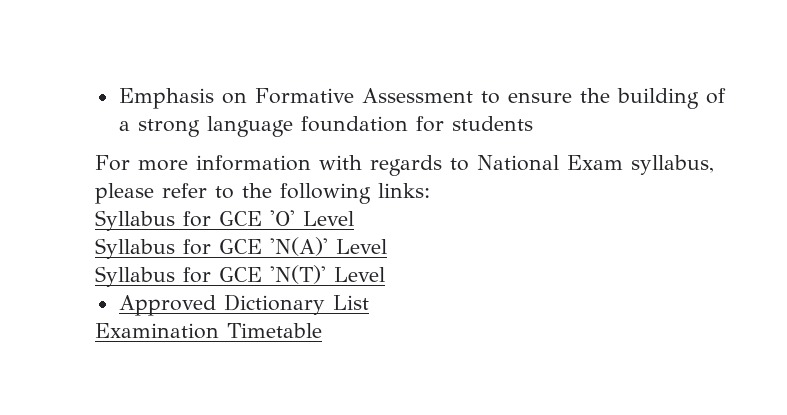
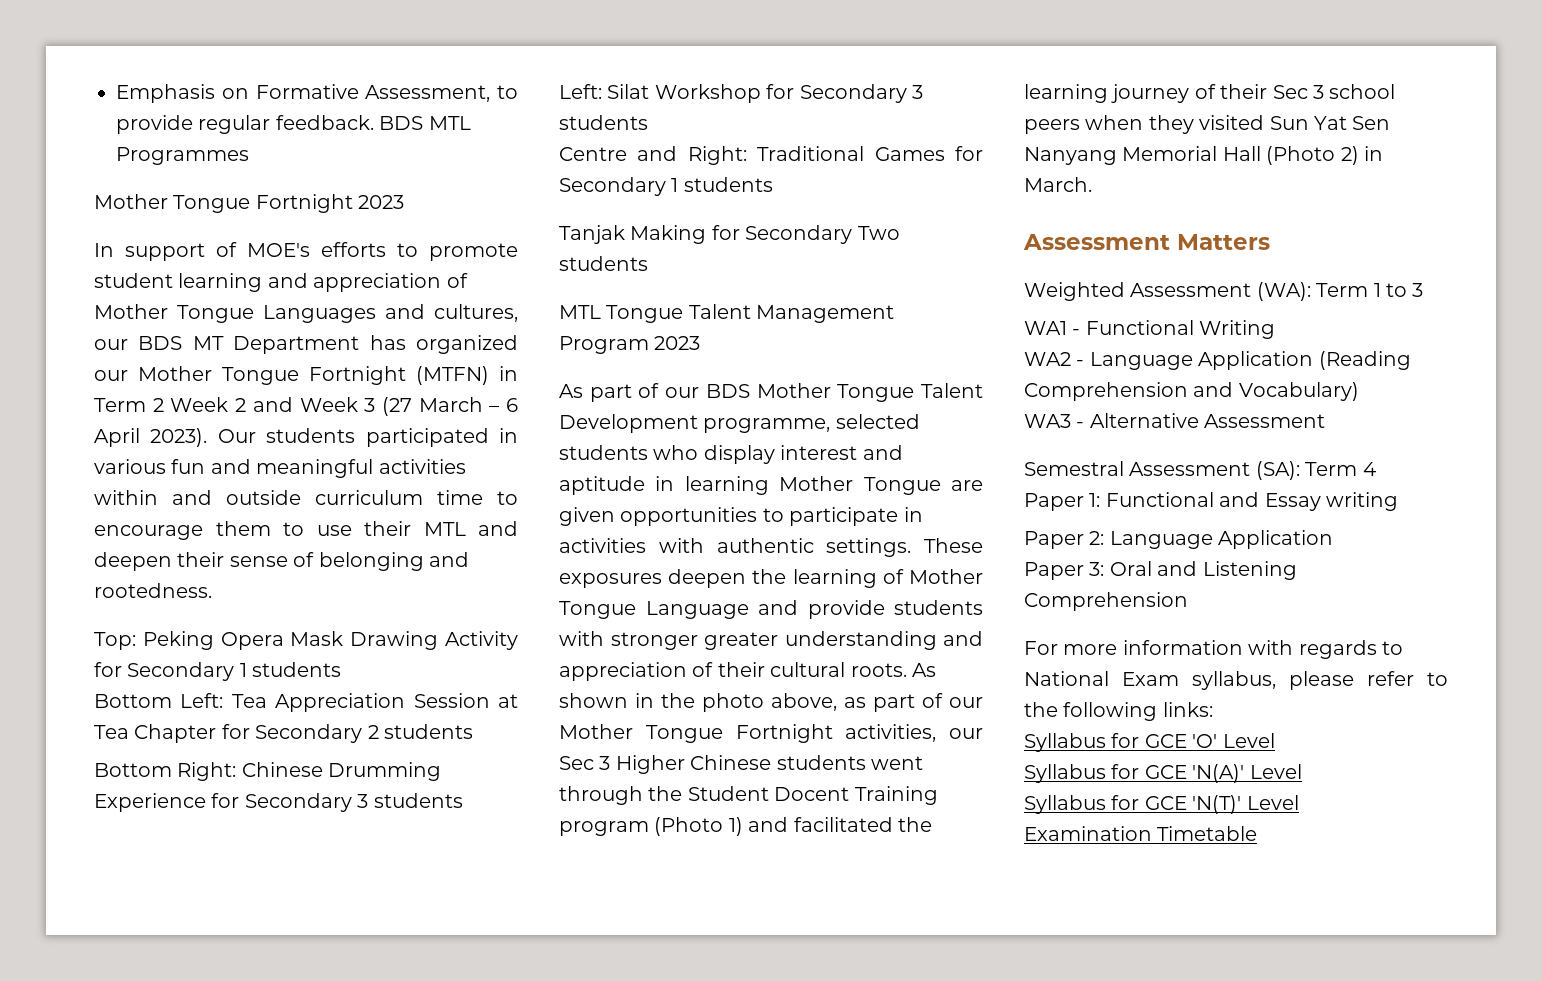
[361,88,726,109] [118,116,533,137] Assessment to ensure the building of a strong language foundation for students -> [365,85,518,102] [116,115,471,134] [116,147,249,165] [94,194,405,213] [94,242,518,261] [94,273,468,292] [94,304,518,323] [94,335,518,354] [94,366,518,385] [94,397,518,416] [94,428,518,447] [94,459,466,478] [94,490,518,505] [94,521,518,540] [94,552,469,571] [94,583,212,598] [94,631,518,650] [94,662,342,681] [94,693,518,712] [94,724,473,743] [94,762,442,781] [94,793,463,812] [559,84,923,103] [559,115,648,130] [559,146,983,165] [559,177,773,196] [559,225,900,244] [559,256,648,271] [559,304,895,323] [559,336,701,354] [559,383,983,402] [559,414,920,433] [559,445,903,464] [559,476,983,495] [559,507,923,526] [559,538,983,557] [559,569,983,588] [559,600,983,619] [559,631,983,650] [559,662,936,681] [559,693,983,712] [559,724,983,743] [559,755,923,774] [559,786,938,805] [559,817,932,836] [1024,84,1396,103] [1024,115,1391,134] [1024,146,1383,165] [1024,177,1092,192] [1023,234,1270,250] [1024,282,1424,301] [1024,320,1276,339] [1024,351,1411,370] [1024,382,1359,401] [1024,413,1326,428] [1024,461,1376,480] [1024,492,1398,511] [1024,530,1334,549] [1024,561,1297,580] [1024,592,1188,611] Assessment, to provide regular feedback. BDS MTL Programmes // Mother Tongue Fortnight 2023 // In support of MOE's efforts to promote student learning and appreciation of Mother Tongue Languages and cultures, our BDS MT Department has organized our Mother Tongue Fortnight (MTFN) in Term 2 Week 2 and Week 3 (27 March – 6 April 2023). Our students participated in various fun and meaningful activities within and outside curriculum time to encourage them to use their MTL and deepen their sense of belonging and rootedness. // Top: Peking Opera Mask Drawing Activity for Secondary 1 students // Bottom Left: Tea Appreciation Session at Tea Chapter for Secondary 2 students // Bottom Right: Chinese Drumming Experience for Secondary 3 students // Left: Silat Workshop for Secondary 3 students // Centre and Right: Traditional Games for Secondary 1 students // Tanjak Making for Secondary Two students // MTL Tongue Talent Management Program 2023 // As part of our BDS Mother Tongue Talent Development programme, selected students who display interest and aptitude in learning Mother Tongue are given opportunities to participate in activities with authentic settings. These exposures deepen the learning of Mother Tongue Language and provide students with stronger greater understanding and appreciation of their cultural roots. As shown in the photo above, as part of our Mother Tongue Fortnight activities, our Sec 3 Higher Chinese students went through the Student Docent Training program (Photo 1) and facilitated the learning journey of their Sec 3 school peers when they visited Sun Yat Sen Nanyang Memorial Hall (Photo 2) in March. // Assessment Matters // Weighted Assessment (WA): Term 1 to 3 // WA1 - Functional Writing // WA2 - Language Application (Reading Comprehension and Vocabulary) // WA3 - Alternative Assessment // Semestral Assessment (SA): Term 4 // Paper 1: Functional and Essay writing // Paper 2: Language Application // Paper 3: Oral and Listening Comprehension
[118,294,369,316] // Approved Dictionary List -> (1299, 802) none

